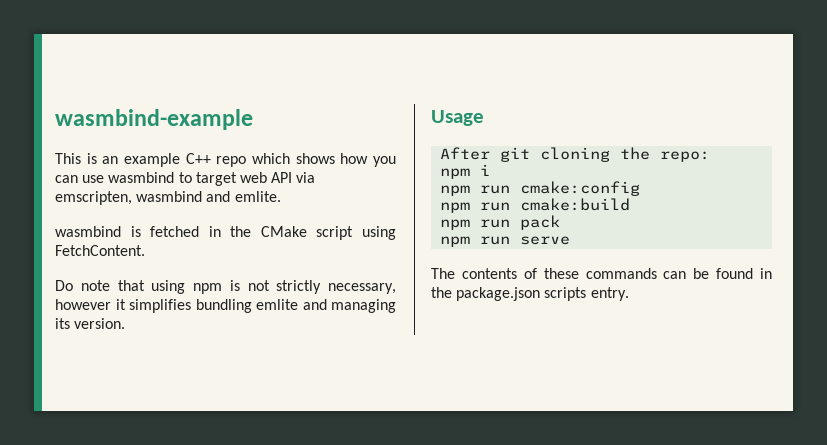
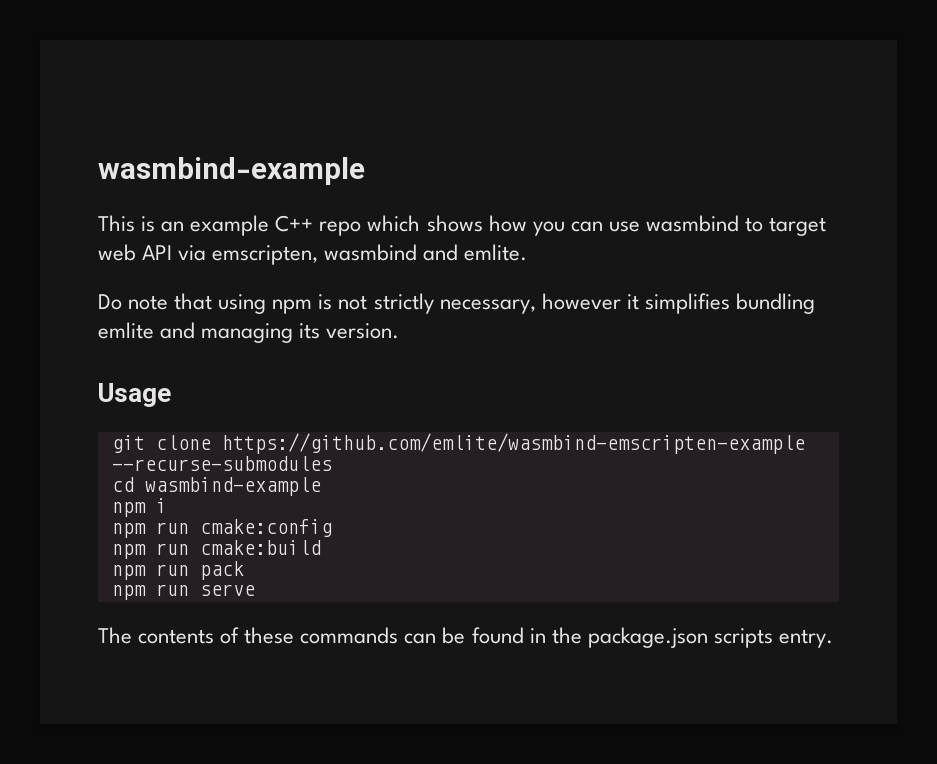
[55,226,396,240] [55,245,145,256] // wasmbind is fetched in the CMake script using FetchContent. -> (528, 252) none
[440,147,711,162] After git cloning the repo: -> [111,433,805,454] [111,456,332,471] [111,477,321,496] git clone https://github.com/emlite/wasmbind-emscripten-example --recurse-submodules // cd wasmbind-example

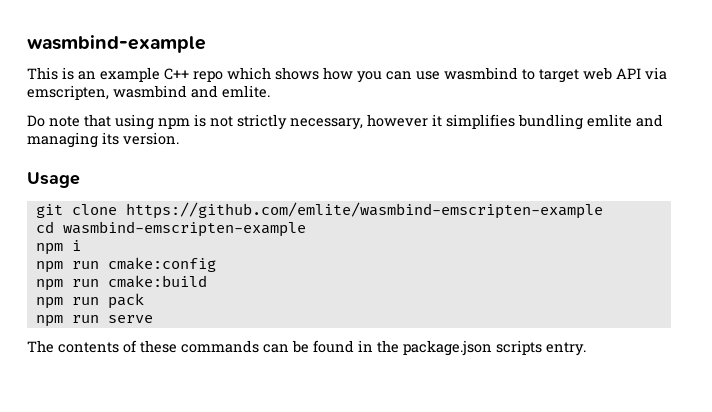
[111,456,332,471] --recurse-submodules -> (603, 210) none
[144,477,321,496] wasmbind-example -> [62,221,306,237] wasmbind-emscripten-example

